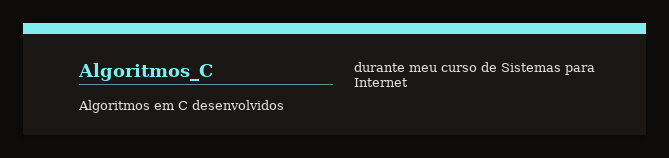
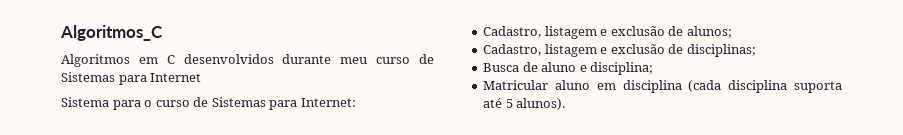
(408, 82) none -> [61,97,356,110] [483,26,732,39] [483,44,756,57] [483,62,654,75] [483,80,842,93] [483,98,566,110] // Sistema para o curso de Sistemas para Internet: // Cadastro, listagem e exclusão de alunos; // Cadastro, listagem e exclusão de disciplinas; // Busca de aluno e disciplina; // Matricular aluno em disciplina (cada disciplina suporta até 5 alunos).

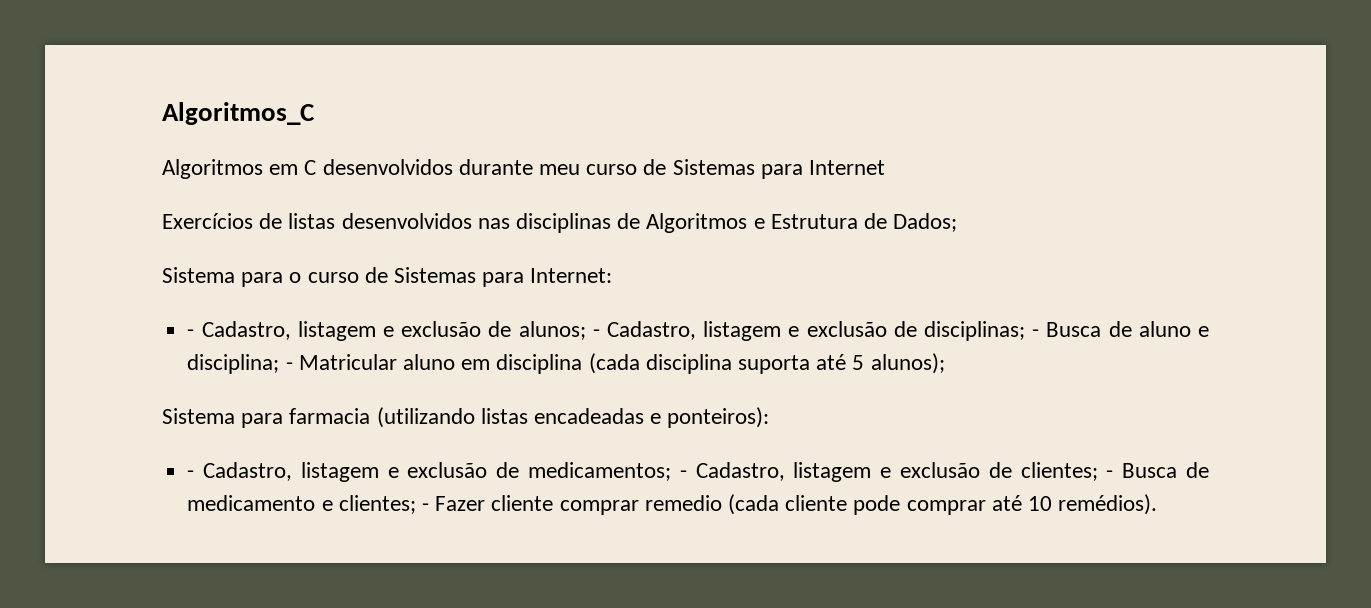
(202, 77) none -> [162,213,958,233] // Exercícios de listas desenvolvidos nas disciplinas de Algoritmos e Estrutura de Dados;
(356, 102) none -> [187,329,195,337] -
(732, 32) // -> [592,329,600,337] -
(756, 50) // -> [1032,329,1040,337] -
(654, 68) // -> [285,362,293,370] -
[516,98,566,110] alunos). -> [870,353,945,374] [162,407,770,428] [187,462,1210,482] [187,494,1158,515] alunos); // Sistema para farmacia (utilizando listas encadeadas e ponteiros): // - Cadastro, listagem e exclusão de medicamentos; - Cadastro, listagem e exclusão de clientes; - Busca de medicamento e clientes; - Fazer cliente comprar remedio (cada cliente pode comprar até 10 remédios).

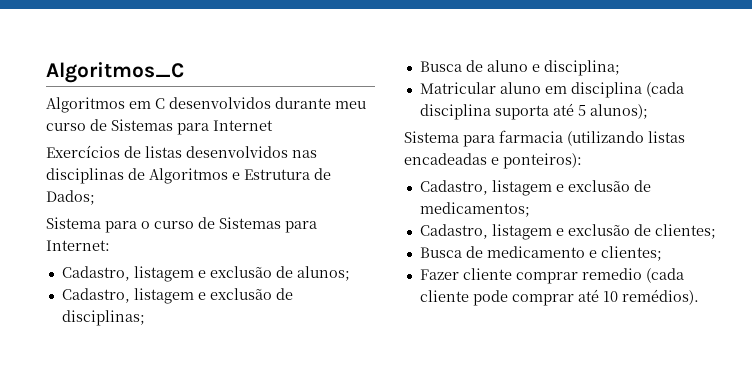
[187,329,195,337] - -> (110, 245) none
[592,329,600,337] - -> (350, 273) //
[1032,329,1040,337] - -> (145, 318) //
[285,362,293,370] - -> (620, 68) //
[187,470,195,478] - -> (582, 161) none
[679,470,687,478] - -> (530, 209) //
[1106,470,1114,478] - -> (716, 231) //
[421,503,429,511] - -> (662, 253) //

